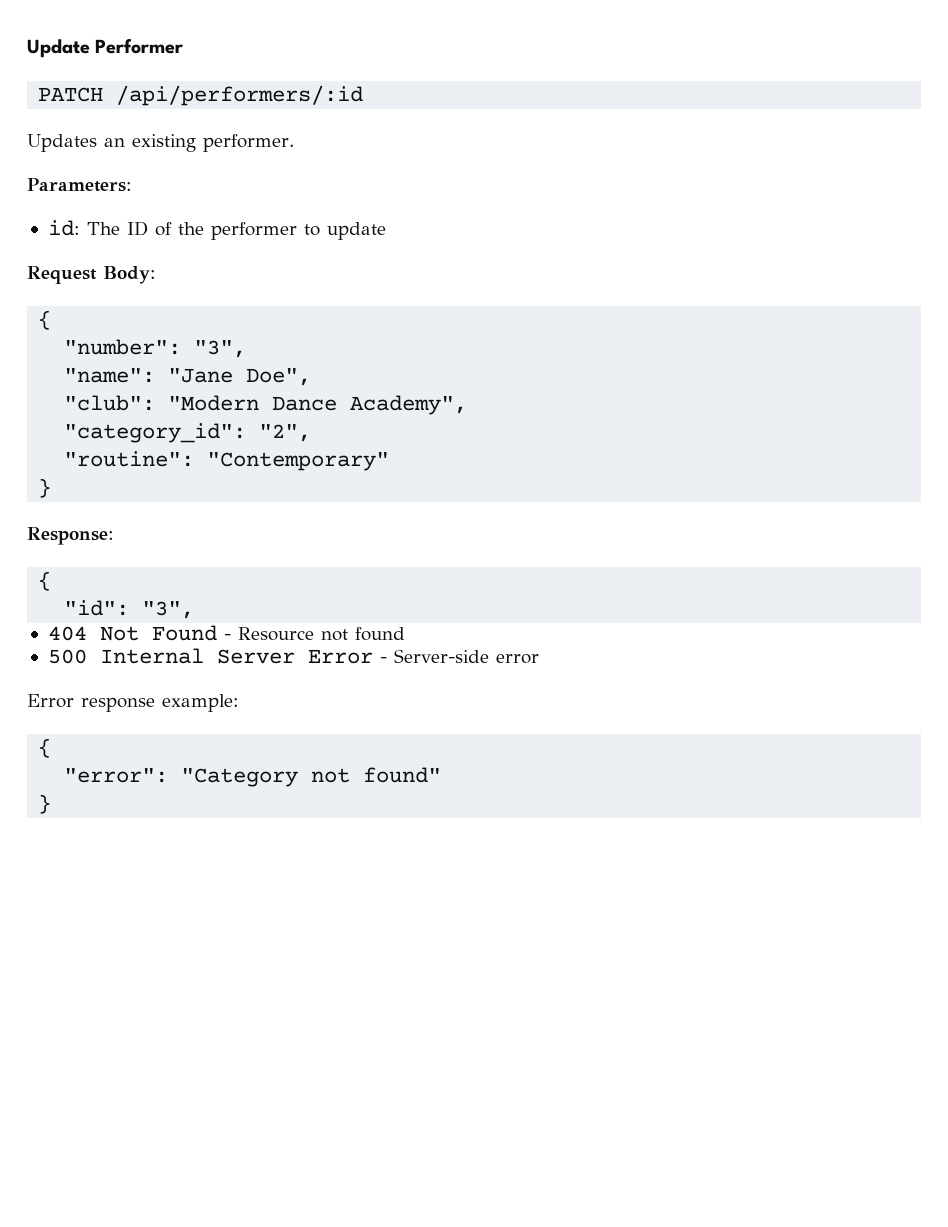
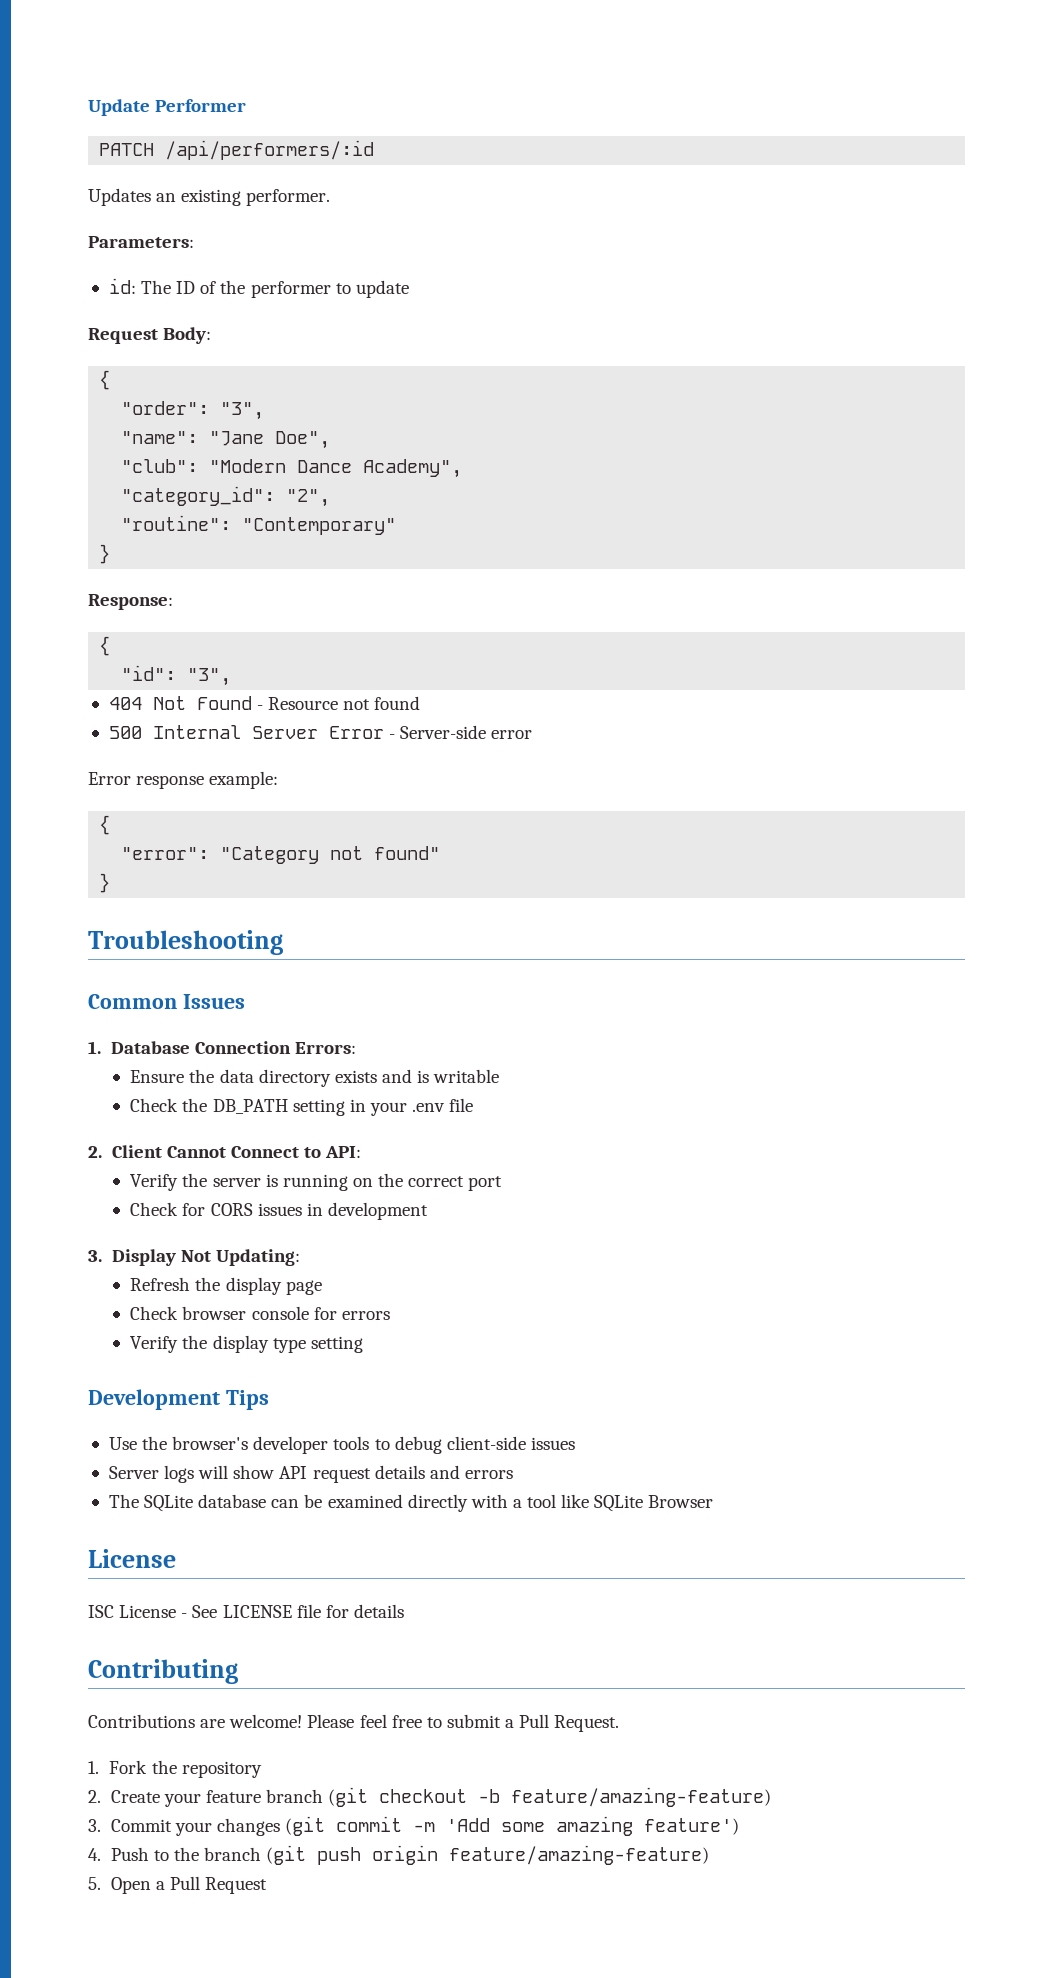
[64,339,182,355] "number": -> [121,401,210,415] "order":
(52, 804) none -> [88,930,283,955] [88,994,245,1009] [88,1041,356,1054] [130,1069,500,1087] [130,1098,474,1116] [88,1145,362,1158] [130,1173,503,1191] [130,1202,428,1220] [88,1249,300,1266] [130,1277,322,1295] [130,1306,390,1320] [130,1335,363,1353] [88,1389,269,1410] [108,1436,575,1454] [108,1465,513,1483] [108,1494,714,1512] [88,1549,176,1568] [88,1604,404,1618] [88,1659,238,1684] [88,1714,620,1732] [88,1760,262,1778] [88,1787,772,1807] [88,1816,739,1836] [88,1845,710,1865] [88,1876,267,1894] // Troubleshooting // Common Issues // 1. Database Connection Errors: // Ensure the data directory exists and is writable // Check the DB_PATH setting in your .env file // 2. Client Cannot Connect to API: // Verify the server is running on the correct port // Check for CORS issues in development // 3. Display Not Updating: // Refresh the display page // Check browser console for errors // Verify the display type setting // Development Tips // Use the browser's developer tools to debug client-side issues // Server logs will show API request details and errors // The SQLite database can be examined directly with a tool like SQLite Browser // License // ISC License - See LICENSE file for details // Contributing // Contributions are welcome! Please feel free to submit a Pull Request. // 1. Fork the repository // 2. Create your feature branch (git checkout -b feature/amazing-feature) // 3. Commit your changes (git commit -m 'Add some amazing feature') // 4. Push to the branch (git push origin feature/amazing-feature) // 5. Open a Pull Request

